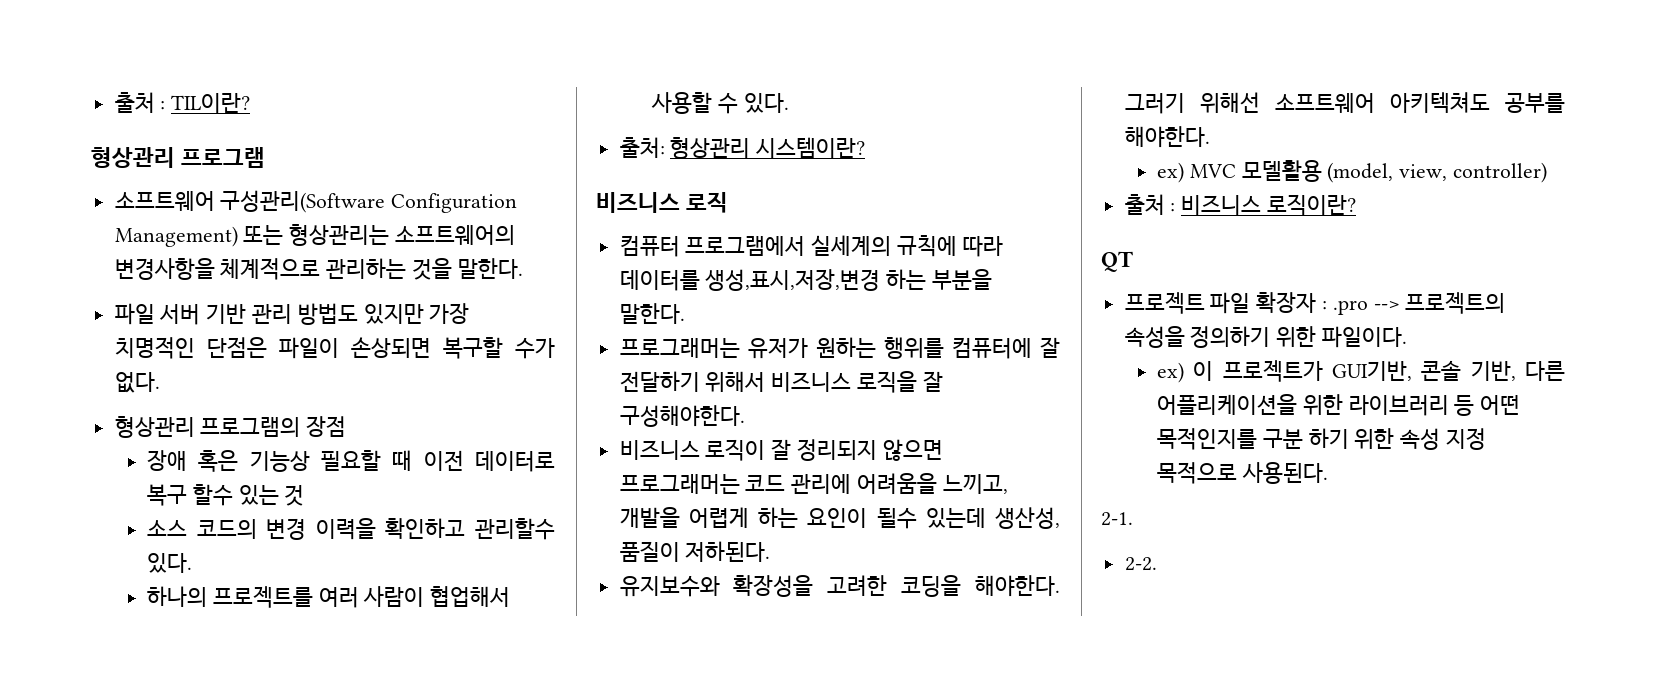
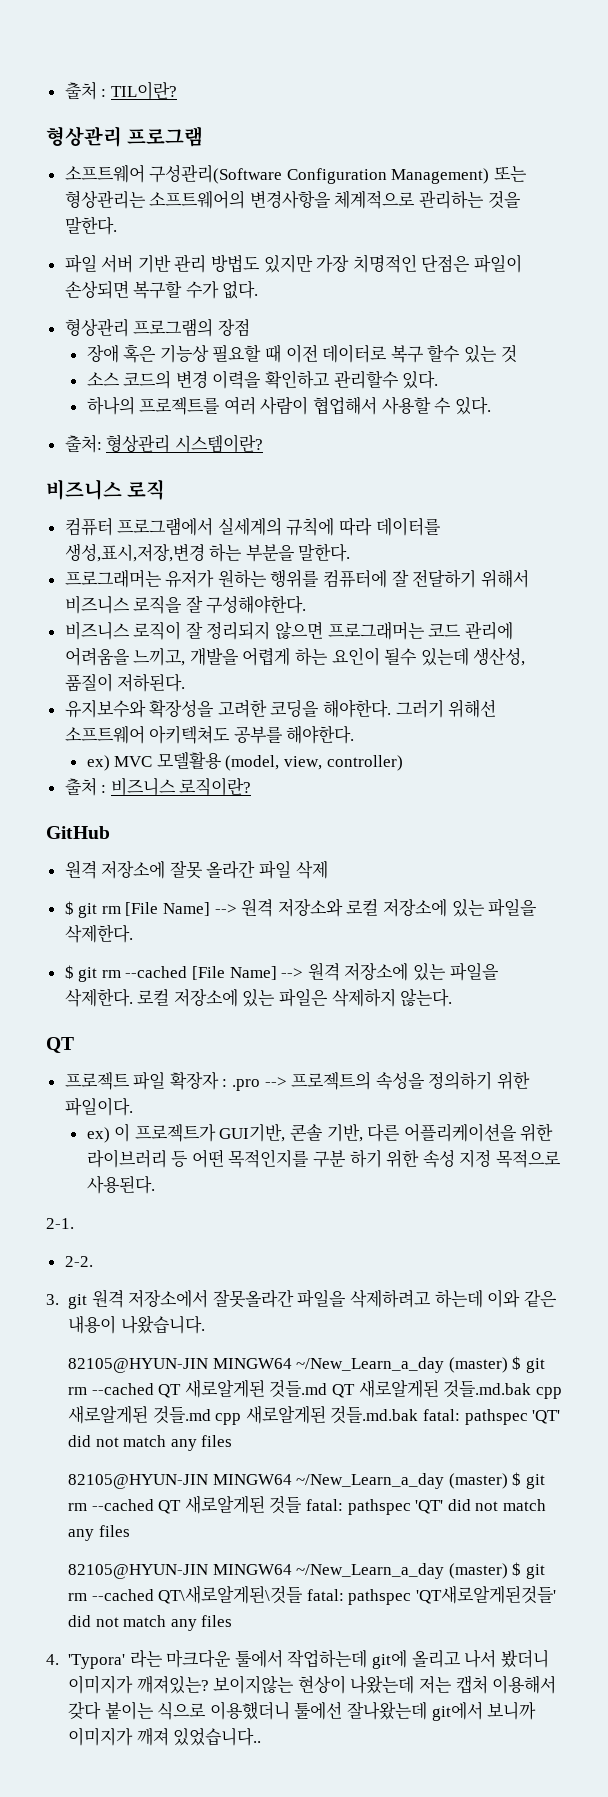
(1357, 205) none -> [46,826,110,839] [64,860,328,879] [64,898,538,918] [64,924,133,943] [64,962,499,982] [64,988,453,1007] // GitHub // 원격 저장소에 잘못 올라간 파일 삭제 // $ git rm [File Name] --> 원격 저장소와 로컬 저장소에 있는 파일을 삭제한다. // $ git rm --cached [File Name] --> 원격 저장소에 있는 파일을 삭제한다. 로컬 저장소에 있는 파일은 삭제하지 않는다.
(1157, 564) none -> [46,1289,557,1309] [68,1315,205,1334] [68,1356,545,1373] [68,1379,562,1399] [68,1405,561,1425] [68,1435,233,1451] [68,1472,545,1489] [68,1495,546,1515] [68,1525,130,1541] [68,1562,545,1579] [68,1585,556,1605] [68,1615,233,1631] [46,1649,549,1669] [68,1675,557,1694] [68,1701,537,1721] [68,1727,262,1746] // 3. git 원격 저장소에서 잘못올라간 파일을 삭제하려고 하는데 이와 같은 내용이 나왔습니다. // 82105@HYUN-JIN MINGW64 ~/New_Learn_a_day (master) $ git rm --cached QT 새로알게된 것들.md QT 새로알게된 것들.md.bak cpp 새로알게된 것들.md cpp 새로알게된 것들.md.bak fatal: pathspec 'QT' did not match any files // 82105@HYUN-JIN MINGW64 ~/New_Learn_a_day (master) $ git rm --cached QT 새로알게된 것들 fatal: pathspec 'QT' did not match any files // 82105@HYUN-JIN MINGW64 ~/New_Learn_a_day (master) $ git rm --cached QT\새로알게된\것들 fatal: pathspec 'QT새로알게된것들' did not match any files // 4. 'Typora' 라는 마크다운 툴에서 작업하는데 git에 올리고 나서 봤더니 이미지가 깨져있는? 보이지않는 현상이 나왔는데 저는 캡처 이용해서 갖다 붙이는 식으로 이용했더니 툴에선 잘나왔는데 git에서 보니까 이미지가 깨져 있었습니다..

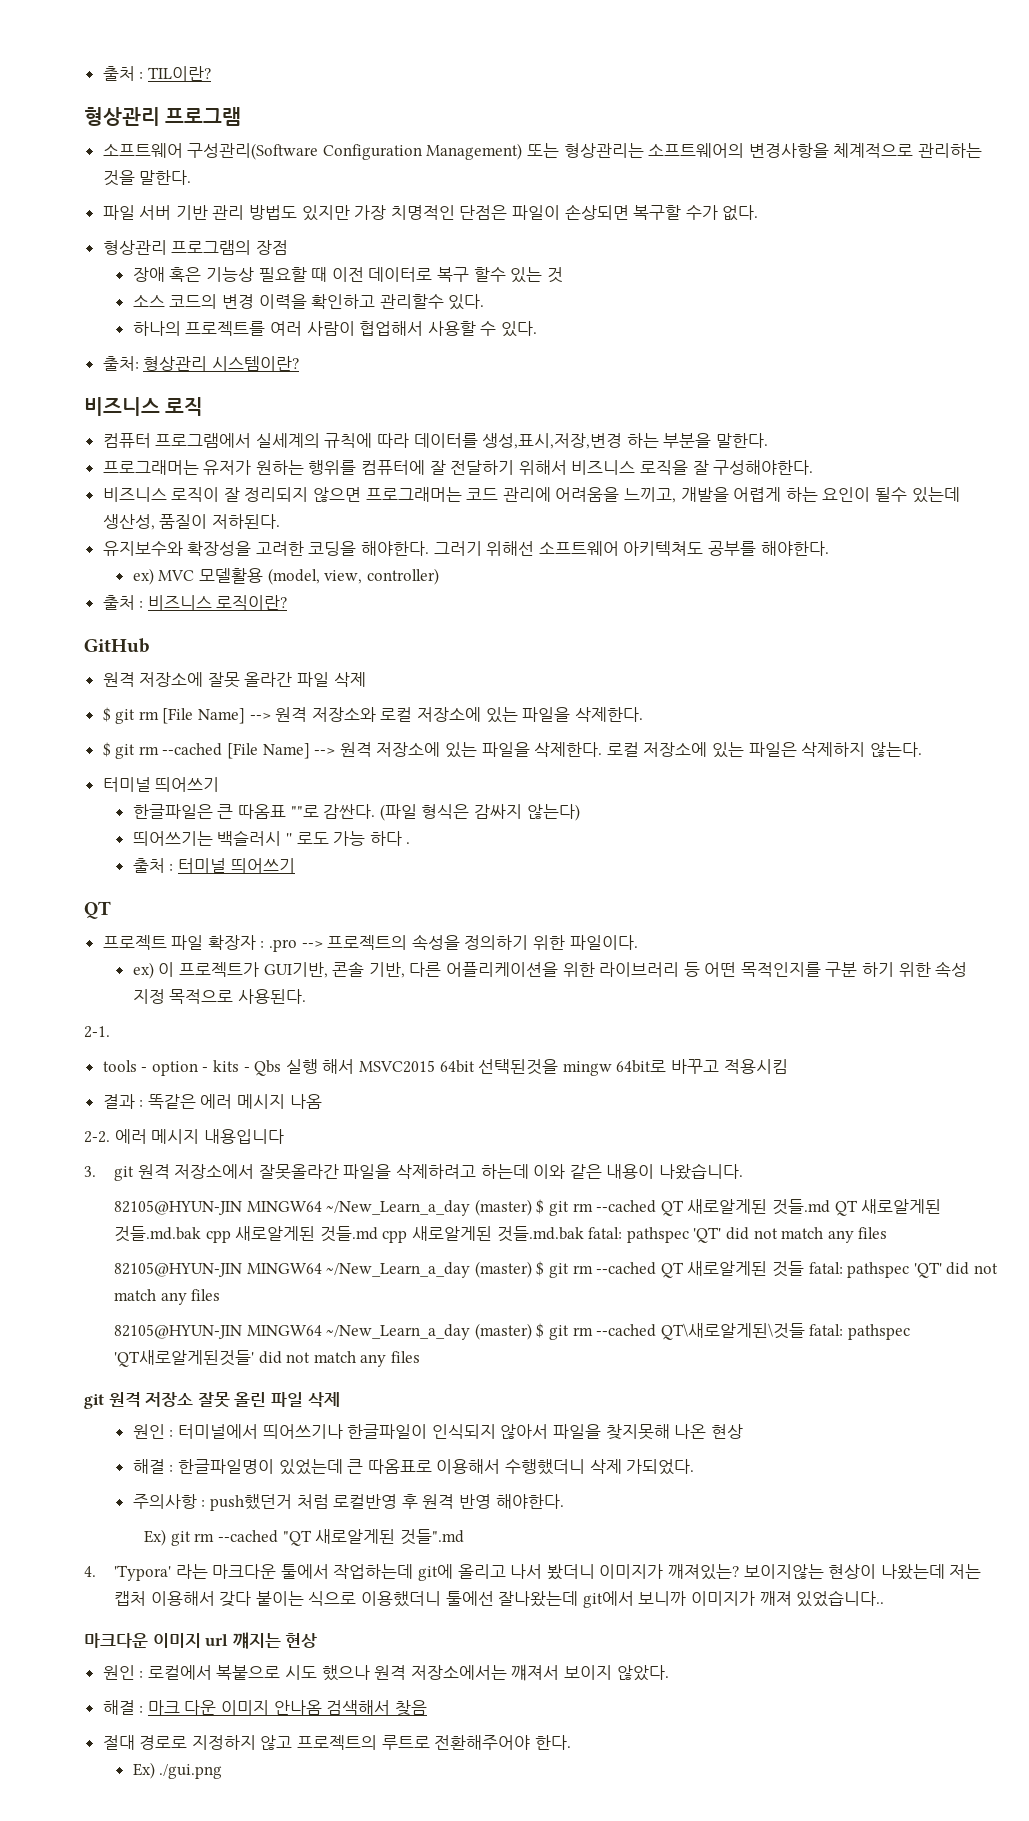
(453, 997) none -> [102,777,220,792] [132,804,580,821] [132,830,411,846] [132,858,295,873] // 터미널 띄어쓰기 // 한글파일은 큰 따옴표 ""로 감싼다. (파일 형식은 감싸지 않는다) // 띄어쓰기는 백슬러시 '' 로도 가능 하다 . // 출처 : 터미널 띄어쓰기
[64,1256,93,1267] 2-2. -> [102,1059,788,1076] [102,1094,322,1109] [84,1129,284,1144] tools - option - kits - Qbs 실행 해서 MSVC2015 64bit 선택된것을 mingw 64bit로 바꾸고 적용시킴 // 결과 : 똑같은 에러 메시지 나옴 // 2-2. 에러 메시지 내용입니다
(233, 1621) none -> [84,1392,340,1409] [132,1424,743,1440] [132,1459,695,1475] [132,1494,564,1511] [144,1529,464,1546] // git 원격 저장소 잘못 올린 파일 삭제 // 원인 : 터미널에서 띄어쓰기나 한글파일이 인식되지 않아서 파일을 찾지못해 나온 현상 // 해결 : 한글파일명이 있었는데 큰 따옴표로 이용해서 수행했더니 삭제 가되었다. // 주의사항 : push했던거 처럼 로컬반영 후 원격 반영 해야한다. // Ex) git rm --cached "QT 새로알게된 것들".md
(262, 1737) none -> [84,1632,318,1649] [102,1664,669,1681] [102,1700,427,1716] [102,1735,571,1750] [132,1762,223,1779] // 마크다운 이미지 url 꺠지는 현상 // 원인 : 로컬에서 복붙으로 시도 했으나 원격 저장소에서는 꺠져서 보이지 않았다. // 해결 : 마크 다운 이미지 안나옴 검색해서 찾음 // 절대 경로로 지정하지 않고 프로젝트의 루트로 전환해주어야 한다. // Ex) ./gui.png

